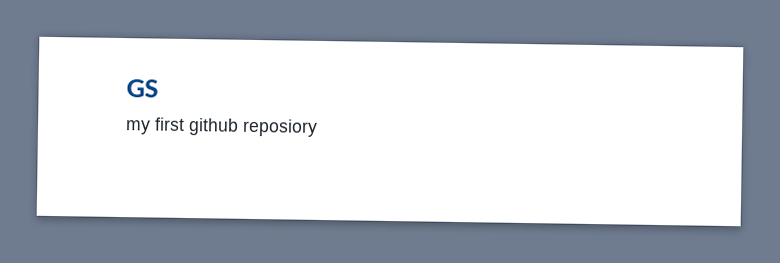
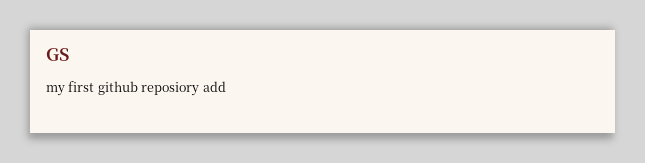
(318, 127) none -> [202,81,226,92] add

